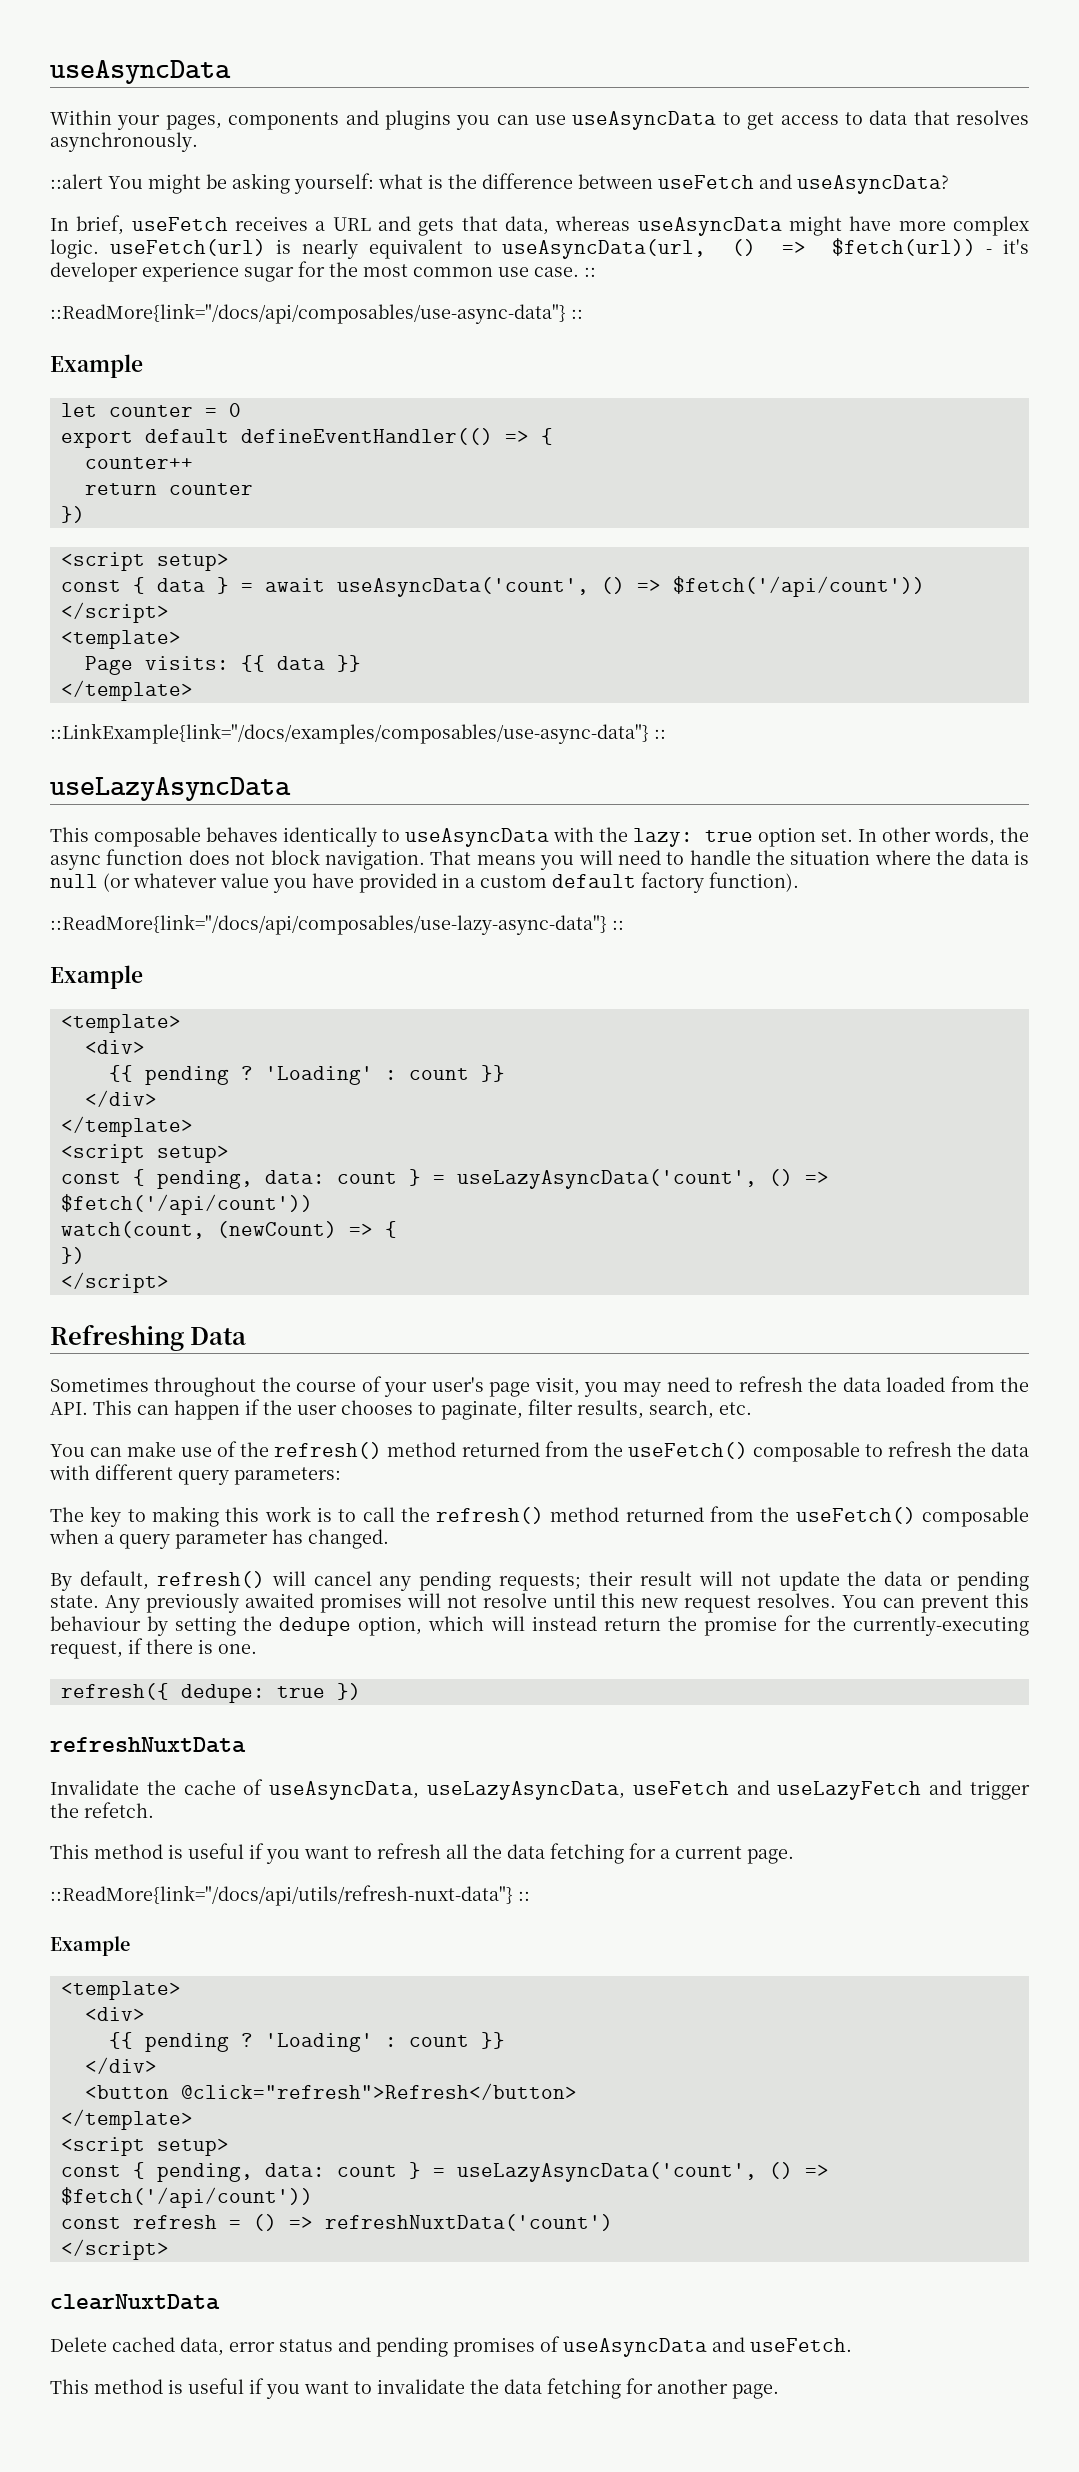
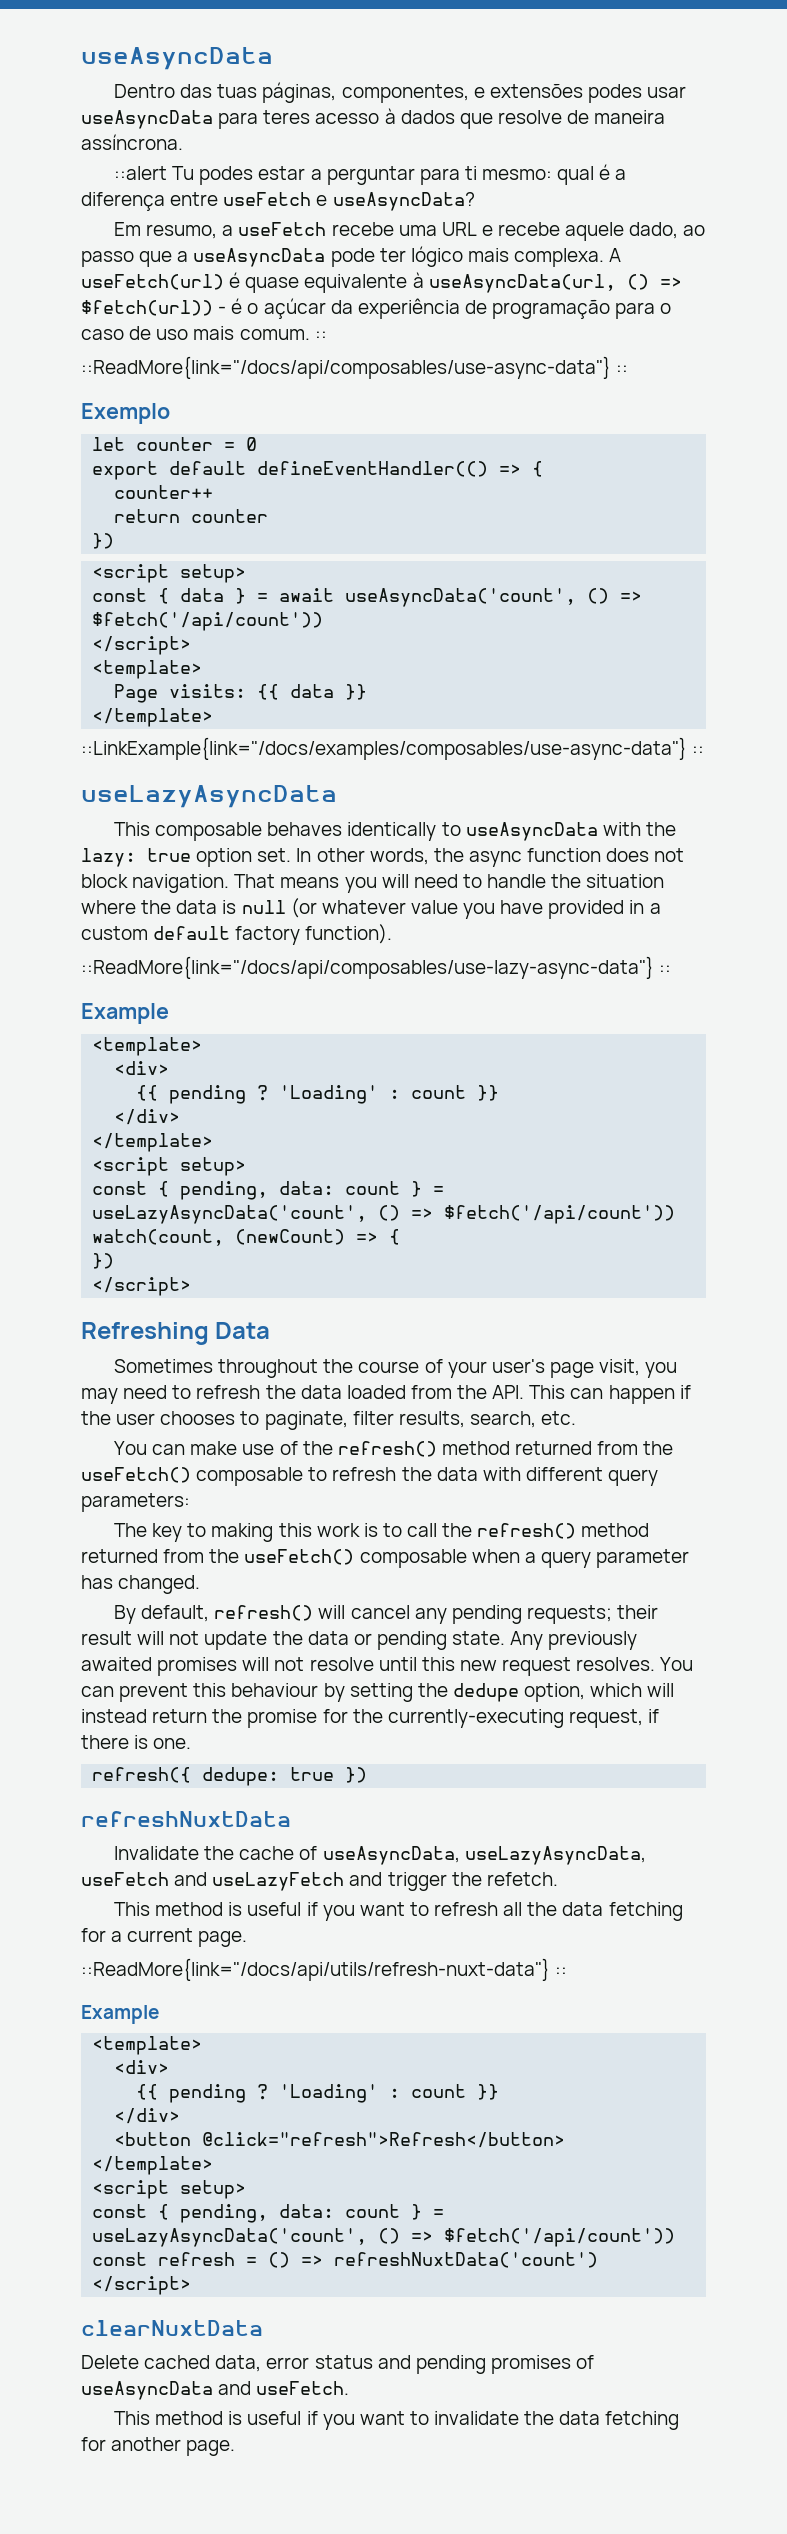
[50,110,1029,130] [50,132,198,152] [50,173,949,194] [50,215,1029,236] [50,239,492,259] Within your pages, components and plugins you can use useAsyncData to get access to data that resolves asynchronously. // ::alert You might be asking yourself: what is the difference between useFetch and useAsyncData? // In brief, useFetch receives a URL and gets that data, whereas useAsyncData might have more complex logic. useFetch(url) is nearly equivalent to -> [113,82,687,103] [81,108,666,129] [81,134,183,150] [113,164,627,185] [81,192,475,211] [113,222,706,241] [81,246,622,267] [81,272,424,293] Dentro das tuas páginas, componentes, e extensões podes usar useAsyncData para teres acesso à dados que resolve de maneira assíncrona. // ::alert Tu podes estar a perguntar para ti mesmo: qual é a diferença entre useFetch e useAsyncData? // Em resumo, a useFetch recebe uma URL e recebe aquele dado, ao passo que a useAsyncData pode ter lógico mais complexa. A useFetch(url) é quase equivalente à
[1002,239,1029,254] [50,261,579,282] it's developer experience sugar for the most common use case. -> [231,298,672,319] [81,326,310,340] é o açúcar da experiência de programação para o caso de uso mais comum.
[50,354,143,378] Example -> [81,403,170,424] Exemplo

